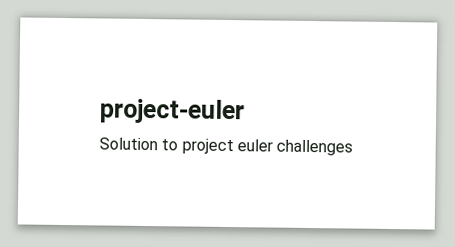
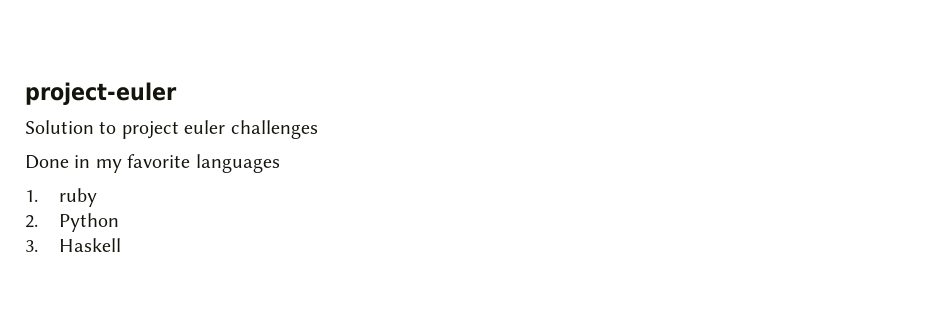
(354, 147) none -> [25,154,280,173] [25,188,97,207] [25,213,119,232] [25,238,121,252] // Done in my favorite languages // 1. ruby // 2. Python // 3. Haskell

